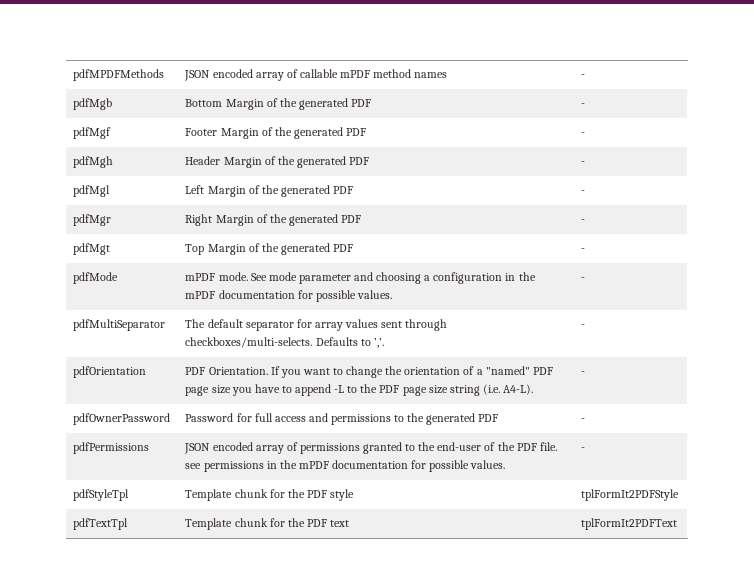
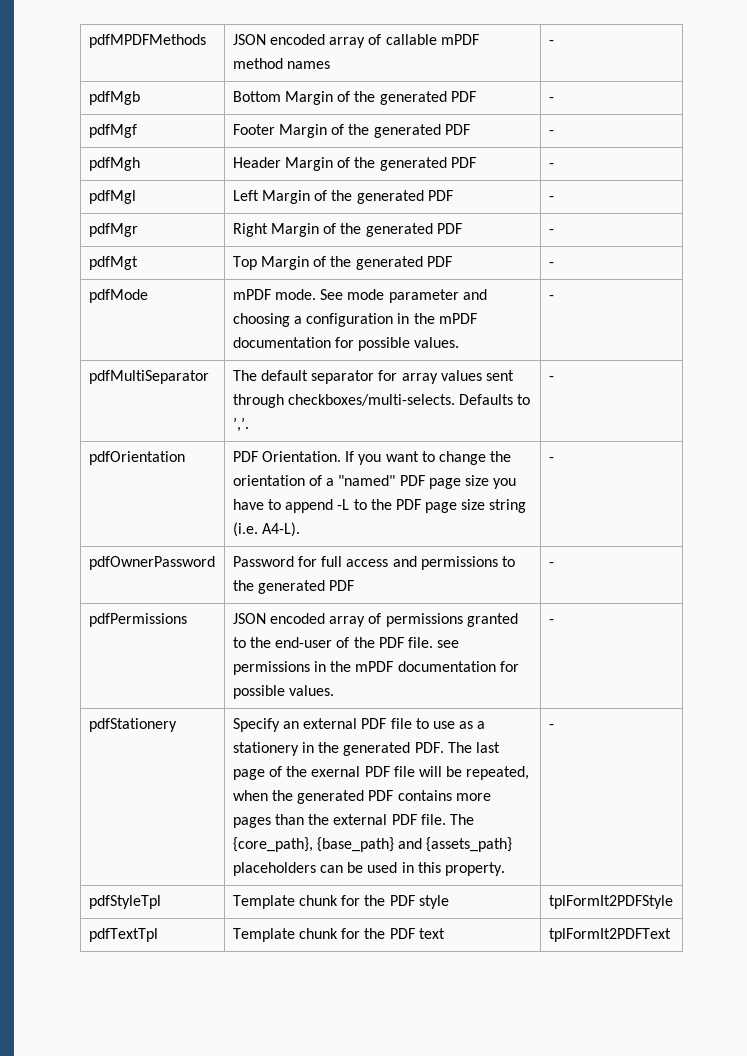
(586, 449) none -> [88,718,177,732] [232,718,486,732] [232,742,500,756] [232,766,530,780] [232,790,491,804] [232,814,474,828] [232,837,513,852] [232,862,505,876] [548,724,554,729] // pdfStationery | Specify an external PDF file to use as a stationery in the generated PDF. The last page of the exernal PDF file will be repeated, when the generated PDF contains more pages than the external PDF file. The {core_path}, {base_path} and {assets_path} placeholders can be used in this property. | -

